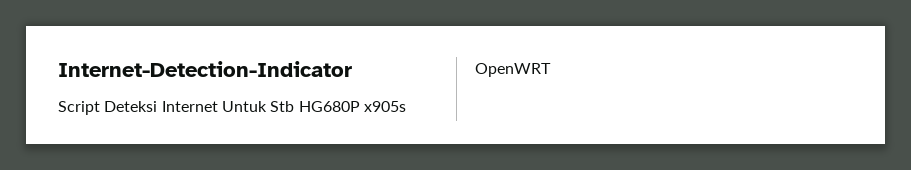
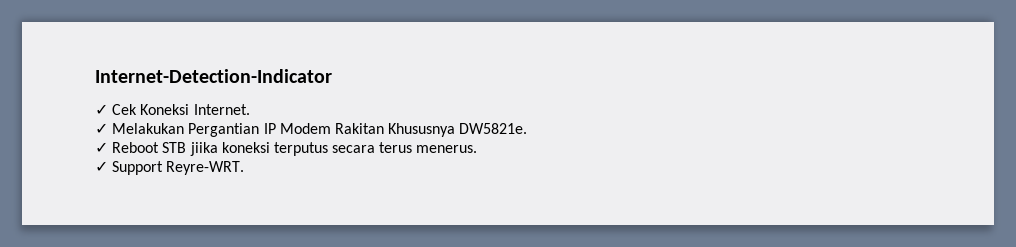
[58,101,406,115] [475,63,551,77] Script Deteksi Internet Untuk Stb HG680P x905s OpenWRT -> [95,104,250,115] [95,123,528,137] [95,142,478,156] [95,161,245,175] ✓ Cek Koneksi Internet. // ✓ Melakukan Pergantian IP Modem Rakitan Khususnya DW5821e. // ✓ Reboot STB jiika koneksi terputus secara terus menerus. // ✓ Support Reyre-WRT.

